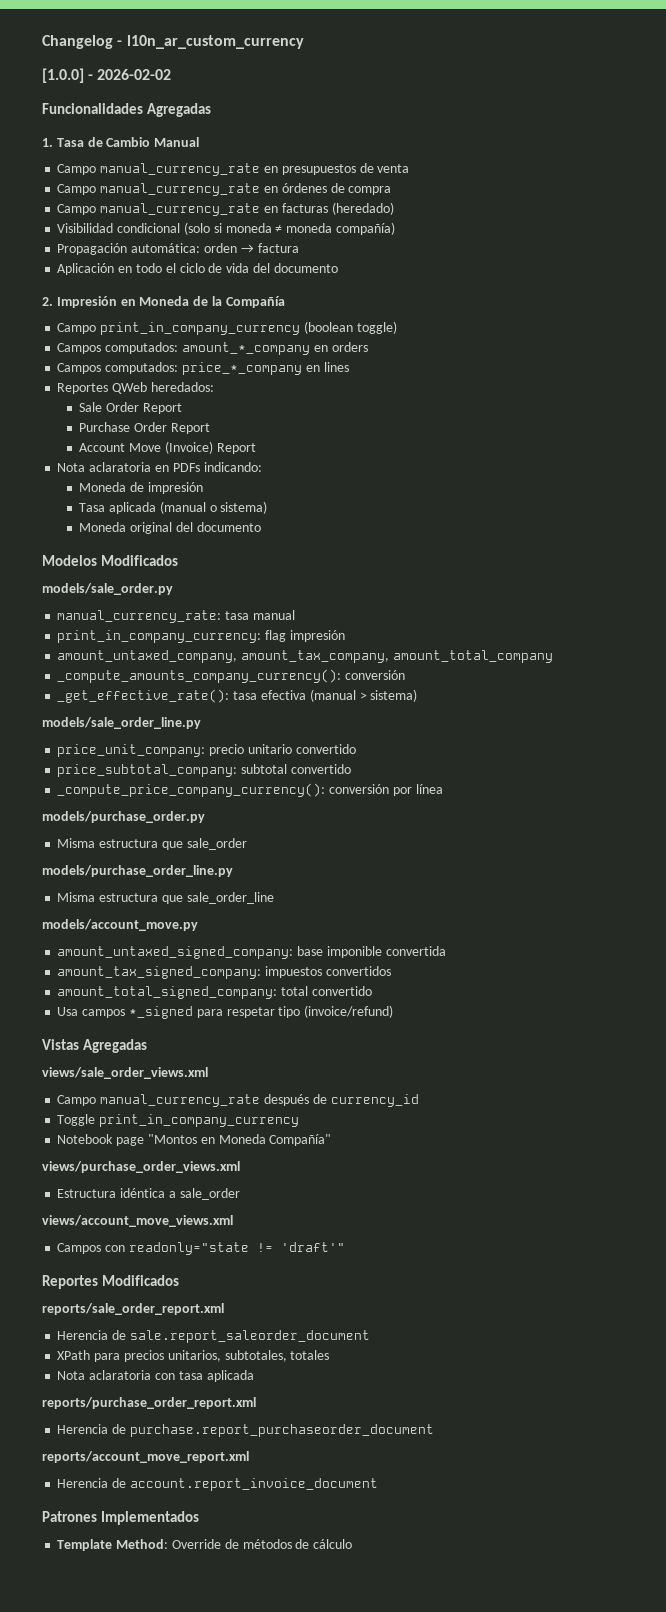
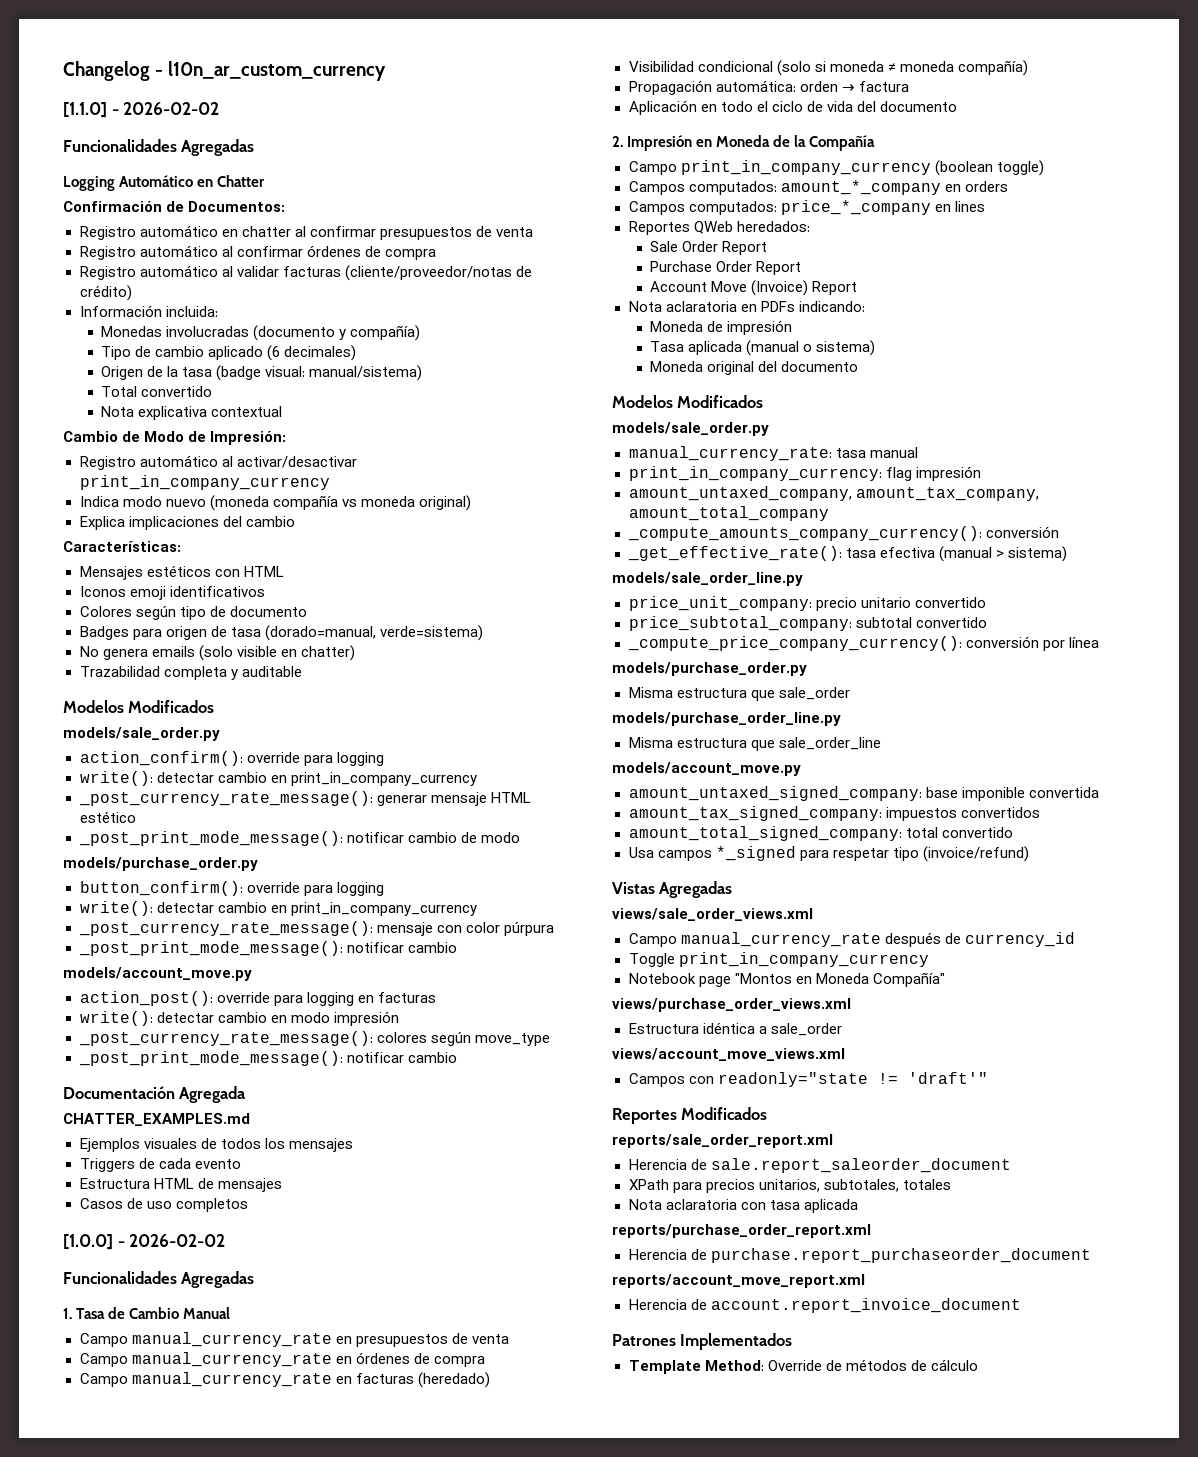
(304, 42) none -> [63,102,220,118] [63,139,255,156] [63,175,266,191] [63,201,286,212] [79,225,533,240] [79,245,436,260] [79,265,532,281] [79,285,132,301] [79,305,218,317] [101,325,421,341] [101,345,357,361] [101,365,423,381] [101,386,213,397] [101,406,283,420] [63,431,287,445] [79,455,357,470] [79,475,330,490] [79,495,471,511] [79,516,295,530] [63,541,181,552] [79,565,284,580] [79,586,265,600] [79,606,307,620] [79,625,483,641] [79,645,355,661] [79,666,302,680] [63,700,215,713] [63,727,220,741] [79,751,384,766] [79,771,477,786] [78,791,531,806] [79,811,136,823] [78,831,520,846] [63,857,258,871] [79,881,384,896] [79,901,477,916] [78,921,554,936] [78,941,457,956] [63,967,252,981] [79,991,436,1006] [79,1011,399,1026] [78,1031,550,1046] [78,1051,457,1066] [63,1086,247,1103] [63,1113,250,1126] [79,1138,353,1152] [79,1158,241,1172] [79,1178,282,1192] [79,1198,248,1212] // [1.1.0] - 2026-02-02 // Funcionalidades Agregadas // Logging Automático en Chatter // Confirmación de Documentos: // Registro automático en chatter al confirmar presupuestos de venta // Registro automático al confirmar órdenes de compra // Registro automático al validar facturas (cliente/proveedor/notas de crédito) // Información incluida: // Monedas involucradas (documento y compañía) // Tipo de cambio aplicado (6 decimales) // Origen de la tasa (badge visual: manual/sistema) // Total convertido // Nota explicativa contextual // Cambio de Modo de Impresión: // Registro automático al activar/desactivar print_in_company_currency // Indica modo nuevo (moneda compañía vs moneda original) // Explica implicaciones del cambio // Características: // Mensajes estéticos con HTML // Iconos emoji identificativos // Colores según tipo de documento // Badges para origen de tasa (dorado=manual, verde=sistema) // No genera emails (solo visible en chatter) // Trazabilidad completa y auditable // Modelos Modificados // models/sale_order.py // action_confirm(): override para logging // write(): detectar cambio en print_in_company_currency // _post_currency_rate_message(): generar mensaje HTML estético // _post_print_mode_message(): notificar cambio de modo // models/purchase_order.py // button_confirm(): override para logging // write(): detectar cambio en print_in_company_currency // _post_currency_rate_message(): mensaje con color púrpura // _post_print_mode_message(): notificar cambio // models/account_move.py // action_post(): override para logging en facturas // write(): detectar cambio en modo impresión // _post_currency_rate_message(): colores según move_type // _post_print_mode_message(): notificar cambio // Documentación Agregada // CHATTER_EXAMPLES.md // Ejemplos visuales de todos los mensajes // Triggers de cada evento // Estructura HTML de mensajes // Casos de uso completos

